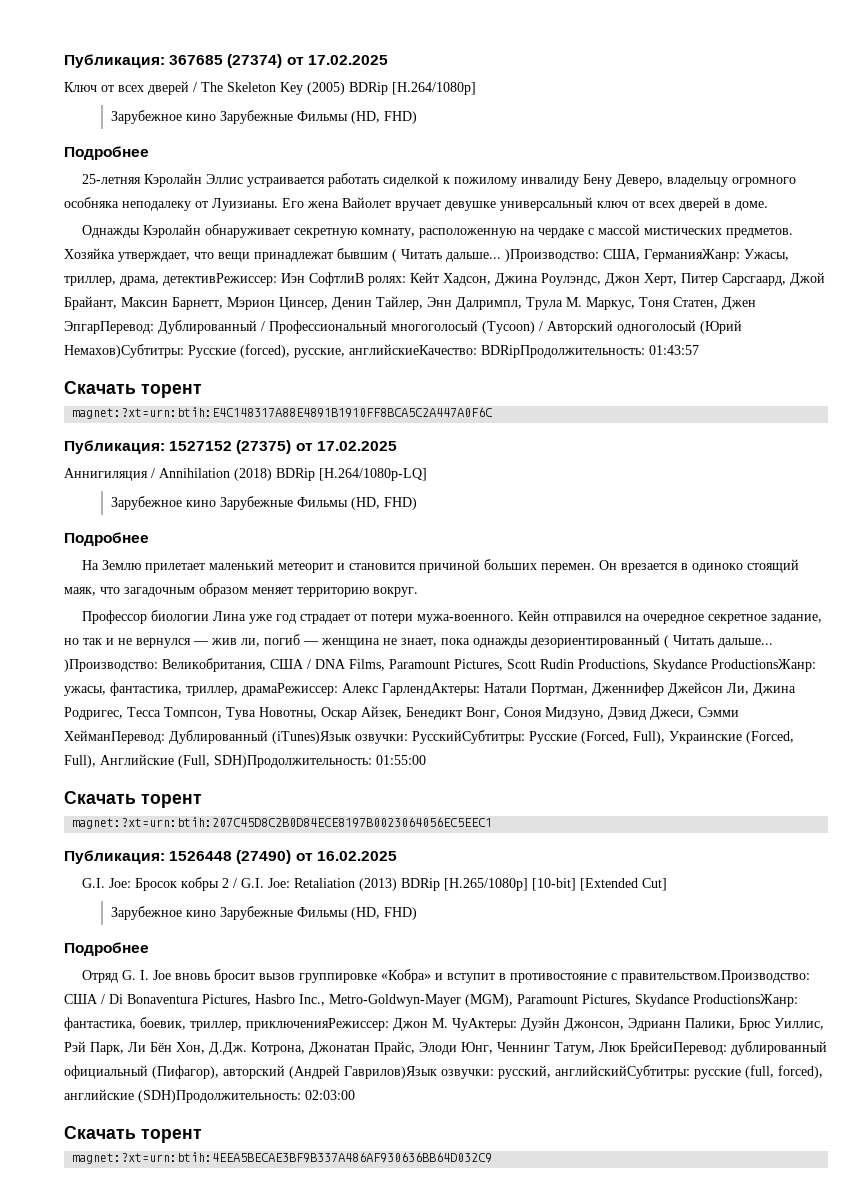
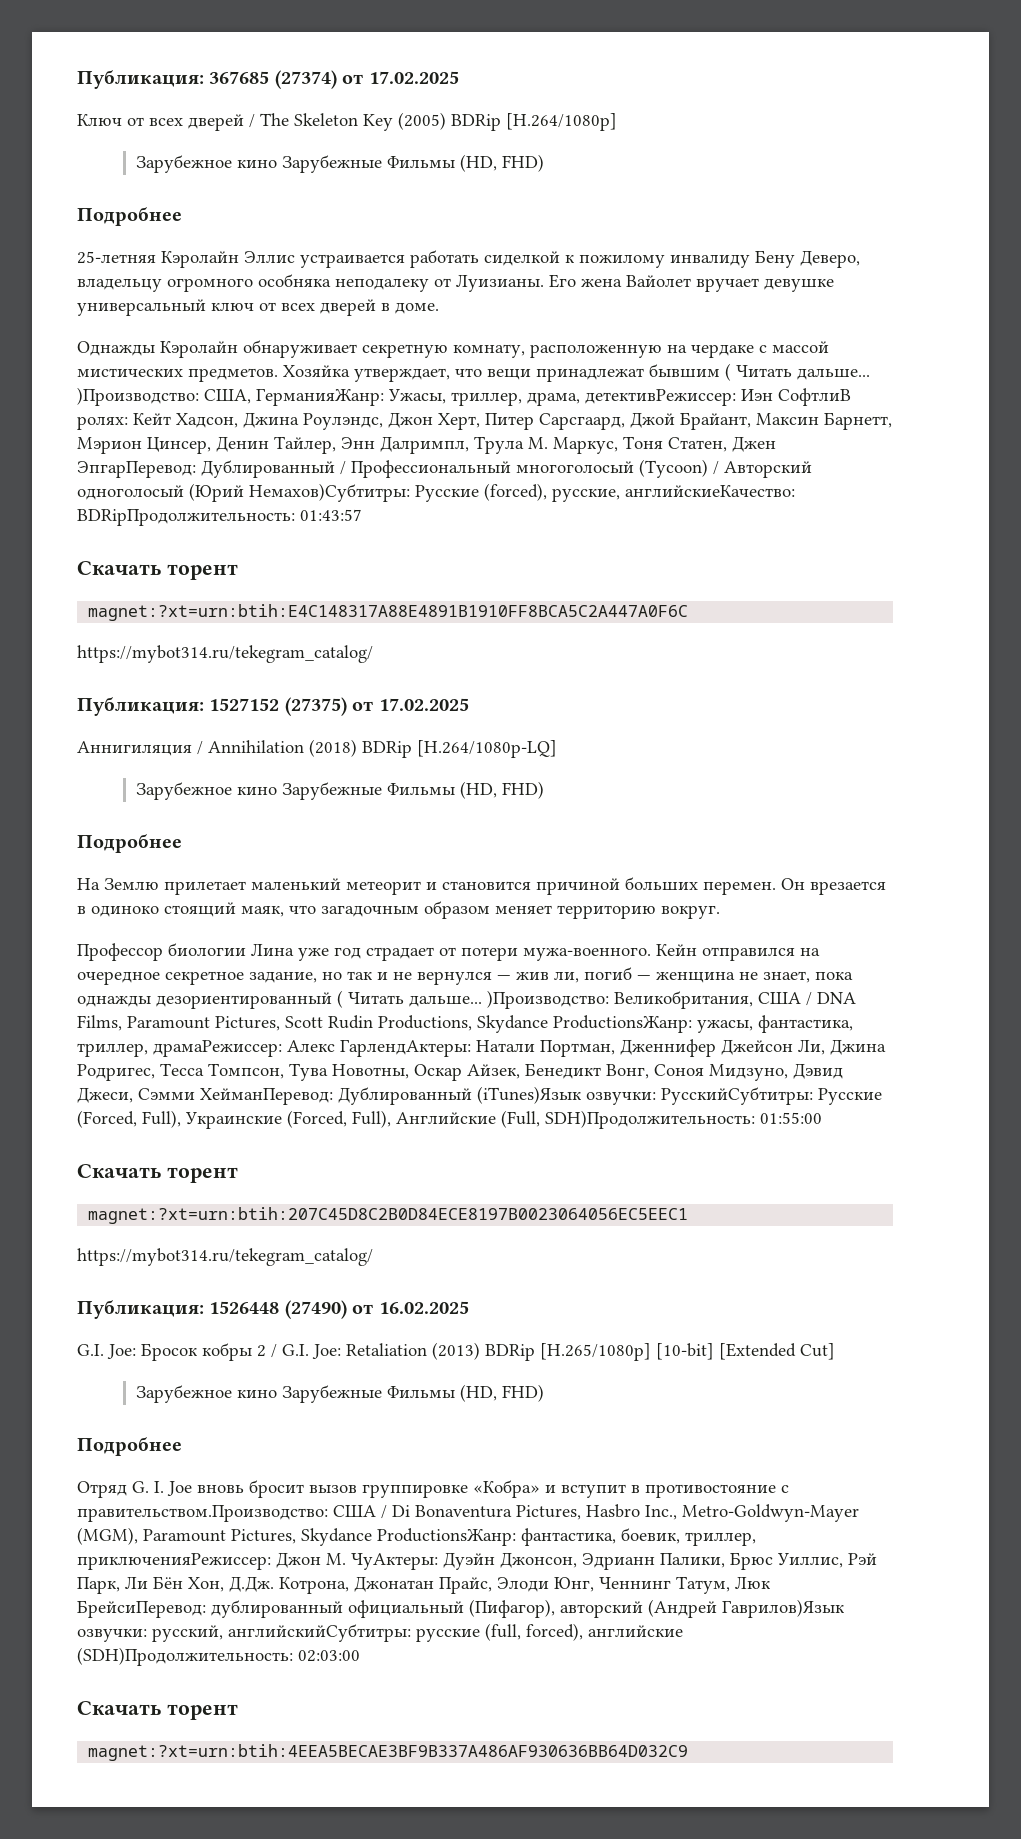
(494, 413) none -> [77,645,373,663] // https://mybot314.ru/tekegram_catalog/
(493, 823) none -> [77,1248,373,1266] // https://mybot314.ru/tekegram_catalog/

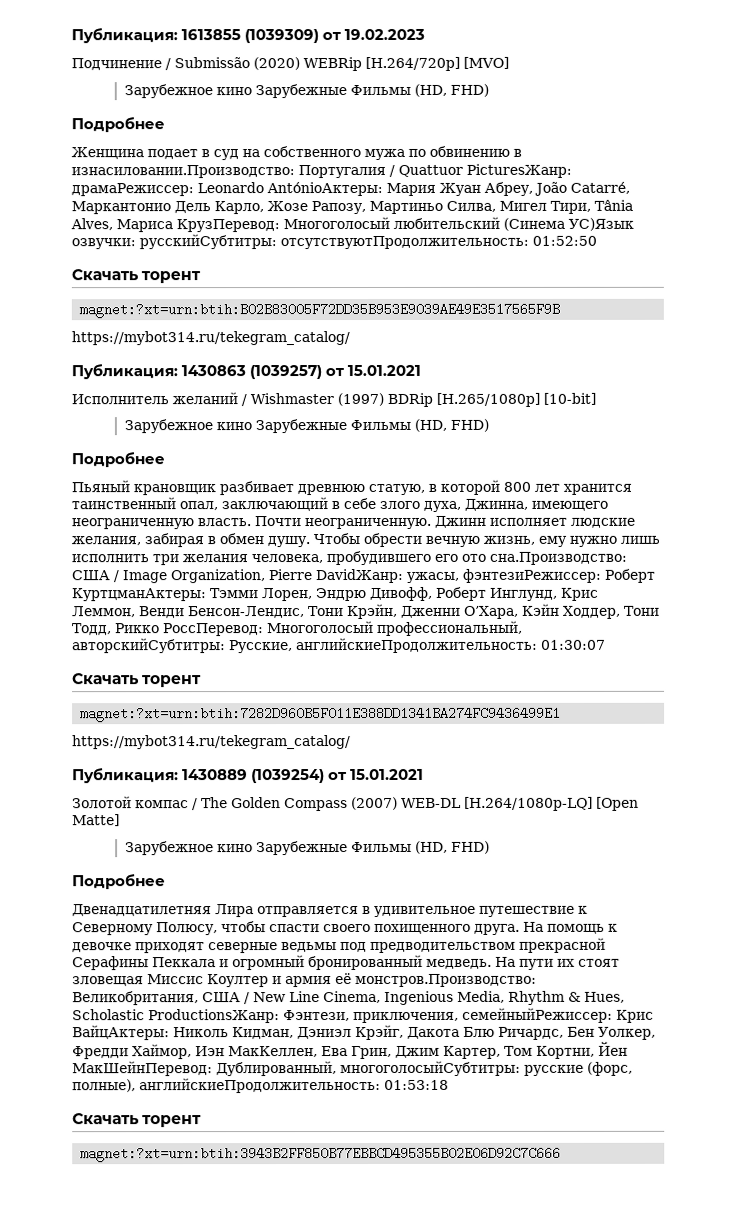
[77,70,459,89] [77,112,617,131] [135,154,544,173] [77,207,182,226] [77,250,860,268] [77,274,834,292] [77,299,439,316] [77,340,829,358] [77,363,870,382] [77,387,851,406] [77,412,892,430] [77,436,776,454] [77,459,812,478] [77,483,795,502] [77,509,362,526] [77,561,238,580] [88,604,689,621] [77,645,373,663] [77,697,469,716] [77,739,557,758] [135,781,544,800] [77,834,182,853] [77,877,886,895] [77,901,720,919] [77,943,820,961] [77,967,853,985] [77,990,856,1009] [77,1015,853,1033] [77,1039,886,1057] [77,1063,843,1081] [77,1086,882,1105] [77,1110,822,1129] [77,1164,238,1183] [88,1207,689,1224] [77,1248,373,1266] [77,1300,469,1319] [77,1342,835,1361] [135,1384,544,1403] [77,1437,182,1456] [77,1480,789,1498] [77,1504,859,1522] [77,1527,756,1546] [77,1552,877,1570] [77,1576,771,1594] [77,1599,845,1618] [77,1623,683,1642] [77,1647,360,1666] [77,1701,238,1720] [88,1744,689,1761] Публикация: 367685 (27374) от 17.02.2025 // Ключ от всех дверей / The Skeleton Key (2005) BDRip [H.264/1080p] // Зарубежное кино Зарубежные Фильмы (HD, FHD) // Подробнее // 25-летняя Кэролайн Эллис устраивается работать сиделкой к пожилому инвалиду Бену Деверо, владельцу огромного особняка неподалеку от Луизианы. Его жена Вайолет вручает девушке универсальный ключ от всех дверей в доме. // Однажды Кэролайн обнаруживает секретную комнату, расположенную на чердаке с массой мистических предметов. Хозяйка утверждает, что вещи принадлежат бывшим ( Читать дальше... )Производство: США, ГерманияЖанр: Ужасы, триллер, драма, детективРежиссер: Иэн СофтлиВ ролях: Кейт Хадсон, Джина Роулэндс, Джон Херт, Питер Сарсгаард, Джой Брайант, Максин Барнетт, Мэрион Цинсер, Денин Тайлер, Энн Далримпл, Трула М. Маркус, Тоня Статен, Джен ЭпгарПеревод: Дублированный / Профессиональный многоголосый (Tycoon) / Авторский одноголосый (Юрий Немахов)Субтитры: Русские (forced), русские, английскиеКачество: BDRipПродолжительность: 01:43:57 // Скачать торент // magnet:?xt=urn:btih:E4C148317A88E4891B1910FF8BCA5C2A447A0F6C // https://mybot314.ru/tekegram_catalog/ // Публикация: 1527152 (27375) от 17.02.2025 // Аннигиляция / Annihilation (2018) BDRip [H.264/1080p-LQ] // Зарубежное кино Зарубежные Фильмы (HD, FHD) // Подробнее // На Землю прилетает маленький метеорит и становится причиной больших перемен. Он врезается в одиноко стоящий маяк, что загадочным образом меняет территорию вокруг. // Профессор биологии Лина уже год страдает от потери мужа-военного. Кейн отправился на очередное секретное задание, но так и не вернулся — жив ли, погиб — женщина не знает, пока однажды дезориентированный ( Читать дальше... )Производство: Великобритания, США / DNA Films, Paramount Pictures, Scott Rudin Productions, Skydance ProductionsЖанр: ужасы, фантастика, триллер, драмаРежиссер: Алекс ГарлендАктеры: Натали Портман, Дженнифер Джейсон Ли, Джина Родригес, Тесса Томпсон, Тува Новотны, Оскар Айзек, Бенедикт Вонг, Соноя Мидзуно, Дэвид Джеси, Сэмми ХейманПеревод: Дублированный (iTunes)Язык озвучки: РусскийСубтитры: Русские (Forced, Full), Украинские (Forced, Full), Английские (Full, SDH)Продолжительность: 01:55:00 // Скачать торент // magnet:?xt=urn:btih:207C45D8C2B0D84ECE8197B0023064056EC5EEC1 // https://mybot314.ru/tekegram_catalog/ // Публикация: 1526448 (27490) от 16.02.2025 // G.I. Joe: Бросок кобры 2 / G.I. Joe: Retaliation (2013) BDRip [H.265/1080p] [10-bit] [Extended Cut] // Зарубежное кино Зарубежные Фильмы (HD, FHD) // Подробнее // Отряд G. I. Joe вновь бросит вызов группировке «Кобра» и вступит в противостояние с правительством.Производство: США / Di Bonaventura Pictures, Hasbro Inc., Metro-Goldwyn-Mayer (MGM), Paramount Pictures, Skydance ProductionsЖанр: фантастика, боевик, триллер, приключенияРежиссер: Джон М. ЧуАктеры: Дуэйн Джонсон, Эдрианн Палики, Брюс Уиллис, Рэй Парк, Ли Бён Хон, Д.Дж. Котрона, Джонатан Прайс, Элоди Юнг, Ченнинг Татум, Люк БрейсиПеревод: дублированный официальный (Пифагор), авторский (Андрей Гаврилов)Язык озвучки: русский, английскийСубтитры: русские (full, forced), английские (SDH)Продолжительность: 02:03:00 // Скачать торент // magnet:?xt=urn:btih:4EEA5BECAE3BF9B337A486AF930636BB64D032C9 -> [71,28,426,44] [71,56,509,72] [123,83,489,99] [71,117,165,133] [71,145,522,161] [71,163,572,179] [71,181,630,197] [71,199,633,215] [70,216,634,233] [71,234,597,250] [71,269,202,284] [79,302,561,319] [71,331,350,346] [71,364,422,380] [71,392,596,407] [123,418,489,434] [71,452,165,468] [71,479,632,496] [71,497,608,512] [71,515,635,530] [71,532,660,548] [71,550,627,566] [71,568,655,584] [71,586,598,602] [71,603,660,620] [72,620,523,637] [72,637,606,654] [72,673,203,688] [80,706,562,723] [72,735,351,750] [72,768,425,784] [72,796,639,812] [72,814,120,827] [124,840,490,856] [72,874,166,890] [72,904,588,918] [72,921,618,936] [72,937,606,954] [72,954,620,971] [72,973,537,988] [72,990,625,1006] [72,1007,654,1024] [72,1024,656,1041] [72,1041,628,1060] [72,1060,633,1077] [72,1077,449,1094] [72,1113,203,1128] [80,1146,562,1163] Публикация: 1613855 (1039309) от 19.02.2023 // Подчинение / Submissão (2020) WEBRip [H.264/720p] [MVO] // Зарубежное кино Зарубежные Фильмы (HD, FHD) // Подробнее // Женщина подает в суд на собственного мужа по обвинению в изнасиловании.Производство: Португалия / Quattuor PicturesЖанр: драмаРежиссер: Leonardo AntónioАктеры: Мария Жуан Абреу, João Catarré, Маркантонио Дель Карло, Жозе Рапозу, Мартиньо Силва, Мигел Тири, Tânia Alves, Мариса КрузПеревод: Многоголосый любительский (Синема УС)Язык озвучки: русскийСубтитры: отсутствуютПродолжительность: 01:52:50 // Скачать торент // magnet:?xt=urn:btih:B02B83005F72DD35B953E9039AE49E3517565F9B // https://mybot314.ru/tekegram_catalog/ // Публикация: 1430863 (1039257) от 15.01.2021 // Исполнитель желаний / Wishmaster (1997) BDRip [H.265/1080p] [10-bit] // Зарубежное кино Зарубежные Фильмы (HD, FHD) // Подробнее // Пьяный крановщик разбивает древнюю статую, в которой 800 лет хранится таинственный опал, заключающий в себе злого духа, Джинна, имеющего неограниченную власть. Почти неограниченную. Джинн исполняет людские желания, забирая в обмен душу. Чтобы обрести вечную жизнь, ему нужно лишь исполнить три желания человека, пробудившего его ото сна.Производство: США / Image Organization, Pierre DavidЖанр: ужасы, фэнтезиРежиссер: Роберт КуртцманАктеры: Тэмми Лорен, Эндрю Дивофф, Роберт Инглунд, Крис Леммон, Венди Бенсон-Лендис, Тони Крэйн, Дженни О’Хара, Кэйн Ходдер, Тони Тодд, Рикко РоссПеревод: Многоголосый профессиональный, авторскийСубтитры: Русские, английскиеПродолжительность: 01:30:07 // Скачать торент // magnet:?xt=urn:btih:7282D960B5F011E388DD1341BA274FC9436499E1 // https://mybot314.ru/tekegram_catalog/ // Публикация: 1430889 (1039254) от 15.01.2021 // Золотой компас / The Golden Compass (2007) WEB-DL [H.264/1080p-LQ] [Open Matte] // Зарубежное кино Зарубежные Фильмы (HD, FHD) // Подробнее // Двенадцатилетняя Лира отправляется в удивительное путешествие к Северному Полюсу, чтобы спасти своего похищенного друга. На помощь к девочке приходят северные ведьмы под предводительством прекрасной Серафины Пеккала и огромный бронированный медведь. На пути их стоят зловещая Миссис Коултер и армия её монстров.Производство: Великобритания, США / New Line Cinema, Ingenious Media, Rhythm & Hues, Scholastic ProductionsЖанр: Фэнтези, приключения, семейныйРежиссер: Крис ВайцАктеры: Николь Кидман, Дэниэл Крэйг, Дакота Блю Ричардс, Бен Уолкер, Фредди Хаймор, Иэн МакКеллен, Ева Грин, Джим Картер, Том Кортни, Йен МакШейнПеревод: Дублированный, многоголосыйСубтитры: русские (форс, полные), английскиеПродолжительность: 01:53:18 // Скачать торент // magnet:?xt=urn:btih:3943B2FF850B77EBBCD495355B02E06D92C7C666

